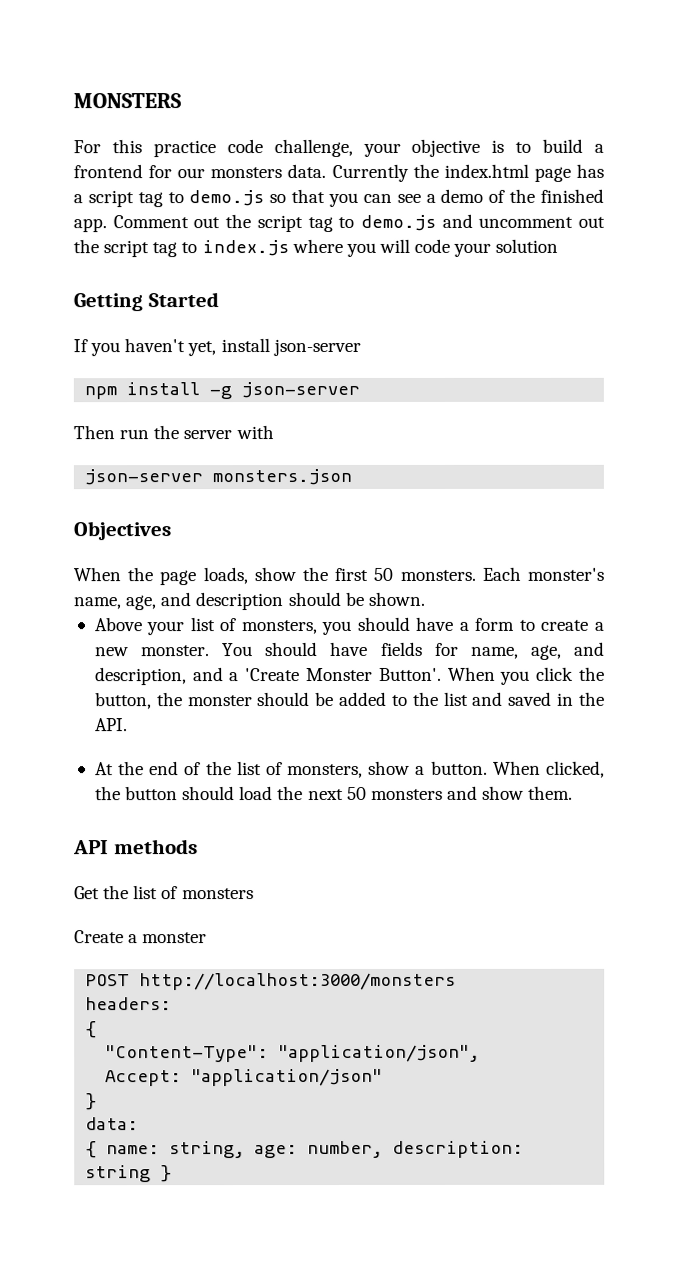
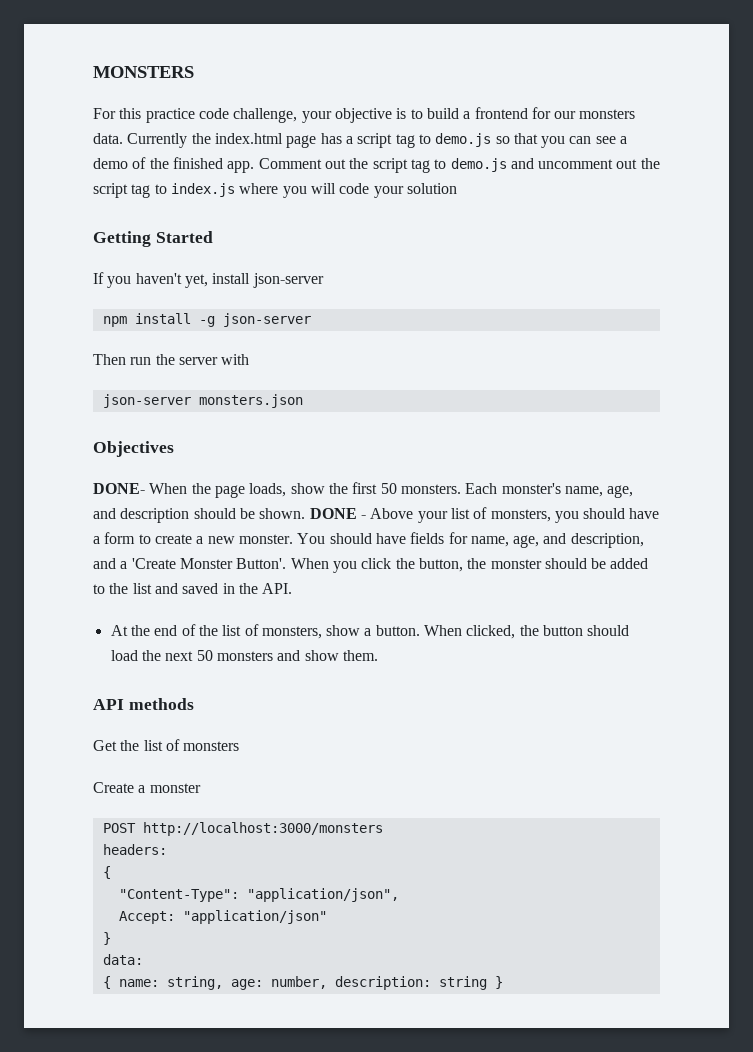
(171, 531) none -> [93,483,145,494] DONE-
(425, 598) // -> [309,508,366,519] DONE -

